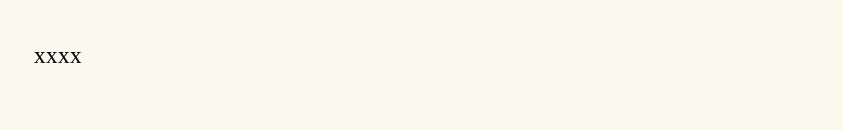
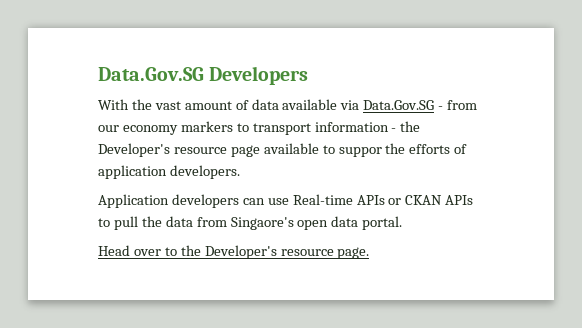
[34,52,82,63] xxxx -> [98,66,309,85] [98,99,478,110] [98,121,421,135] [98,143,468,157] [98,165,240,179] [98,194,474,208] [98,216,403,230] [98,245,370,259] Data.Gov.SG Developers // With the vast amount of data available via Data.Gov.SG - from our economy markers to transport information - the Developer's resource page available to suppor the efforts of application developers. // Application developers can use Real-time APIs or CKAN APIs to pull the data from Singaore's open data portal. // Head over to the Developer's resource page.

